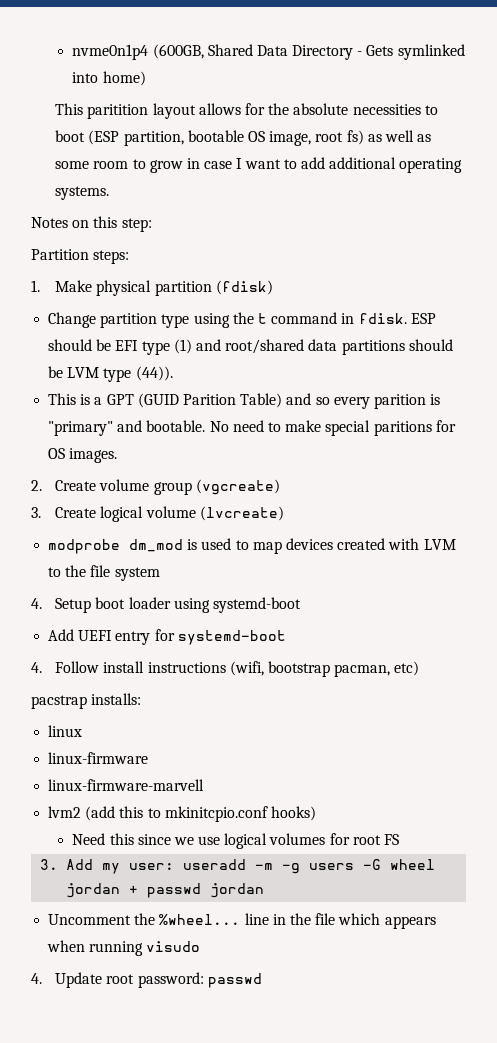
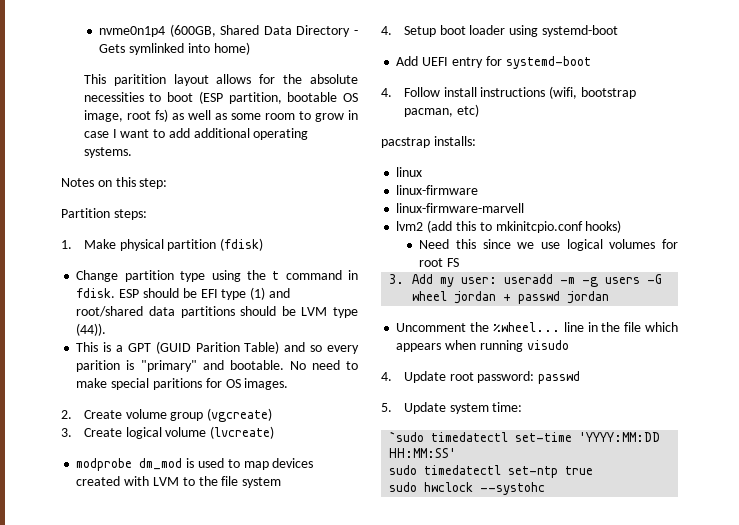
(262, 980) none -> [381,402,523,414] [389,431,661,442] [389,448,457,458] [389,465,594,478] [389,482,546,495] // 5. Update system time: // `sudo timedatectl set-time 'YYYY:MM:DD HH:MM:SS' // sudo timedatectl set-ntp true // sudo hwclock --systohc

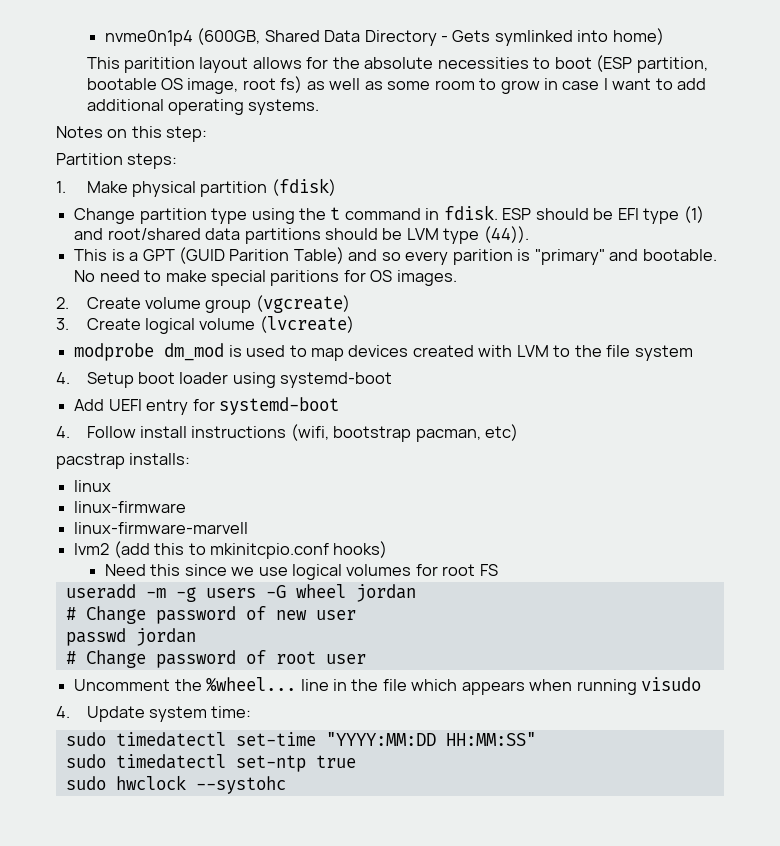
[389,274,498,287] 3. Add my user: -> (498, 570) none
[503,291,610,304] + passwd jordan -> [65,606,356,624] [65,628,196,646] [65,650,366,668] // # Change password of new user // passwd jordan // # Change password of root user
[449,371,581,384] [381,402,446,414] root password: passwd // 5. Update -> (145, 714) none
[389,431,425,442] `sudo -> [65,732,106,746] sudo
[579,432,661,442] [389,448,457,458] 'YYYY:MM:DD HH:MM:SS' -> [325,732,536,746] "YYYY:MM:DD HH:MM:SS"

